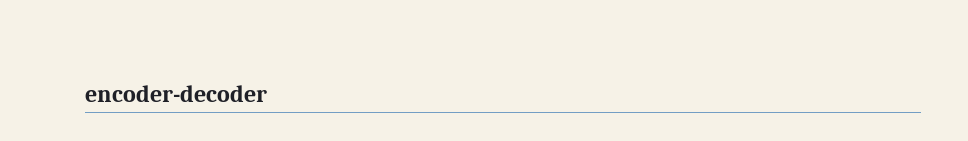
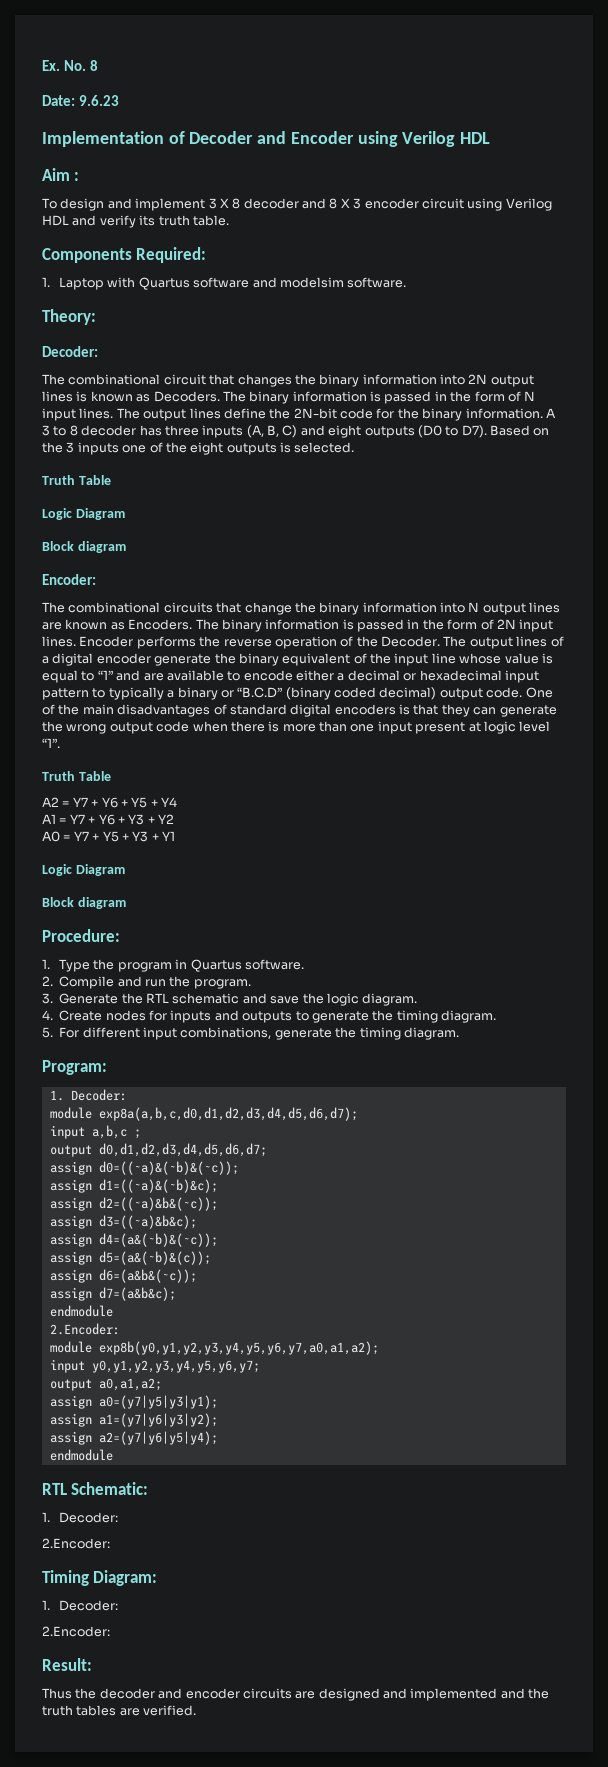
[85,85,267,102] encoder-decoder -> [42,60,99,71] [42,95,120,106] [42,131,491,147] [42,168,80,181] [42,198,552,211] [42,215,229,228] [42,247,207,263] [42,277,407,290] [42,309,96,325] [42,346,98,357] [42,374,534,387] [42,391,536,404] [42,408,556,421] [42,425,550,438] [42,442,355,455] [42,475,111,485] [42,508,125,520] [42,541,126,553] [42,574,96,585] [42,602,561,615] [42,619,554,632] [42,636,564,649] [42,653,553,666] [42,670,539,683] [42,687,553,700] [42,704,557,717] [42,721,551,734] [42,738,60,748] [42,771,111,781] [42,797,177,808] [42,814,174,825] [42,831,175,842] [42,864,125,876] [42,897,126,909] [42,929,120,942] [42,959,304,972] [42,976,251,989] [42,993,418,1006] [42,1010,496,1023] [42,1027,459,1040] [42,1060,107,1075] [49,1089,127,1101] [49,1107,358,1121] [49,1125,141,1139] [49,1143,267,1157] [49,1161,239,1175] [49,1179,218,1193] [49,1197,218,1211] [49,1215,197,1229] [49,1233,218,1247] [49,1251,211,1265] [49,1269,197,1283] [49,1287,176,1301] [49,1305,113,1317] [49,1323,120,1335] [49,1341,379,1355] [49,1359,260,1373] [49,1378,162,1391] [49,1395,218,1409] [49,1413,218,1427] [49,1431,218,1445] [49,1449,113,1461] [42,1482,149,1495] [42,1512,118,1523] [42,1538,110,1549] [42,1570,158,1586] [42,1600,118,1611] [42,1626,110,1637] [42,1658,92,1671] [42,1688,550,1701] [42,1705,197,1716] Ex. No. 8 // Date: 9.6.23 // Implementation of Decoder and Encoder using Verilog HDL // Aim : // To design and implement 3 X 8 decoder and 8 X 3 encoder circuit using Verilog HDL and verify its truth table. // Components Required: // 1. Laptop with Quartus software and modelsim software. // Theory: // Decoder: // The combinational circuit that changes the binary information into 2N output lines is known as Decoders. The binary information is passed in the form of N input lines. The output lines define the 2N-bit code for the binary information. A 3 to 8 decoder has three inputs (A, B, C) and eight outputs (D0 to D7). Based on the 3 inputs one of the eight outputs is selected. // Truth Table // Logic Diagram // Block diagram // Encoder: // The combinational circuits that change the binary information into N output lines are known as Encoders. The binary information is passed in the form of 2N input lines. Encoder performs the reverse operation of the Decoder. The output lines of a digital encoder generate the binary equivalent of the input line whose value is equal to “1” and are available to encode either a decimal or hexadecimal input pattern to typically a binary or “B.C.D” (binary coded decimal) output code. One of the main disadvantages of standard digital encoders is that they can generate the wrong output code when there is more than one input present at logic level “1”. // Truth Table // A2 = Y7 + Y6 + Y5 + Y4 // A1 = Y7 + Y6 + Y3 + Y2 // A0 = Y7 + Y5 + Y3 + Y1 // Logic Diagram // Block diagram // Procedure: // 1. Type the program in Quartus software. // 2. Compile and run the program. // 3. Generate the RTL schematic and save the logic diagram. // 4. Create nodes for inputs and outputs to generate the timing diagram. // 5. For different input combinations, generate the timing diagram. // Program: // 1. Decoder: // module exp8a(a,b,c,d0,d1,d2,d3,d4,d5,d6,d7); // input a,b,c ; // output d0,d1,d2,d3,d4,d5,d6,d7; // assign d0=((~a)&(~b)&(~c)); // assign d1=((~a)&(~b)&c); // assign d2=((~a)&b&(~c)); // assign d3=((~a)&b&c); // assign d4=(a&(~b)&(~c)); // assign d5=(a&(~b)&(c)); // assign d6=(a&b&(~c)); // assign d7=(a&b&c); // endmodule // 2.Encoder: // module exp8b(y0,y1,y2,y3,y4,y5,y6,y7,a0,a1,a2); // input y0,y1,y2,y3,y4,y5,y6,y7; // output a0,a1,a2; // assign a0=(y7|y5|y3|y1); // assign a1=(y7|y6|y3|y2); // assign a2=(y7|y6|y5|y4); // endmodule // RTL Schematic: // 1. Decoder: // 2.Encoder: // Timing Diagram: // 1. Decoder: // 2.Encoder: // Result: // Thus the decoder and encoder circuits are designed and implemented and the truth tables are verified.

